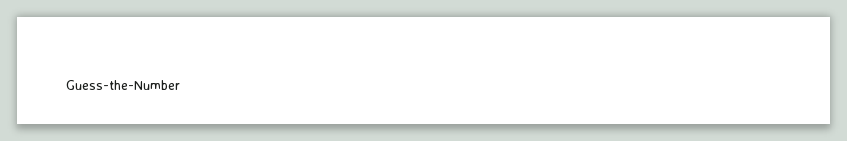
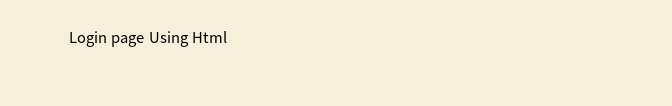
[66,80,180,90] Guess-the-Number -> [69,31,228,47] Login page Using Html

